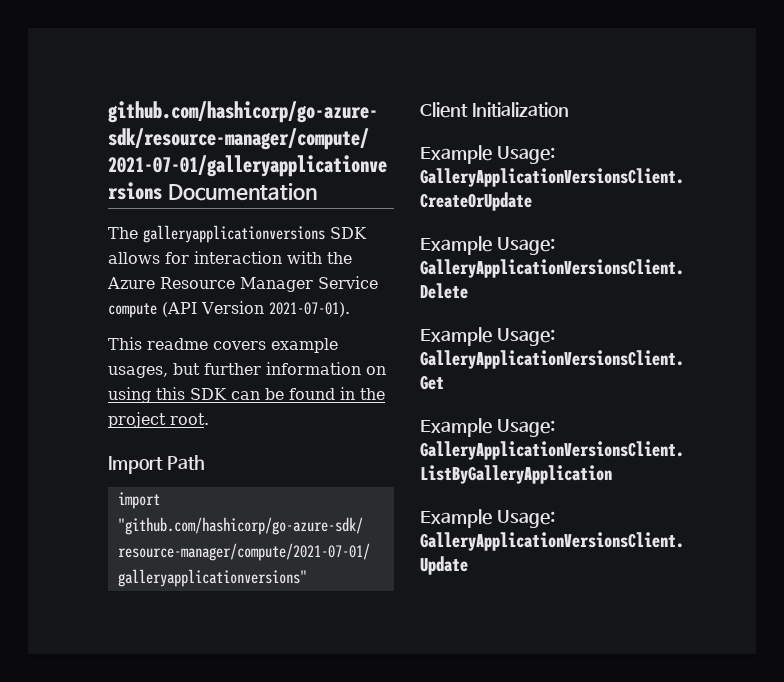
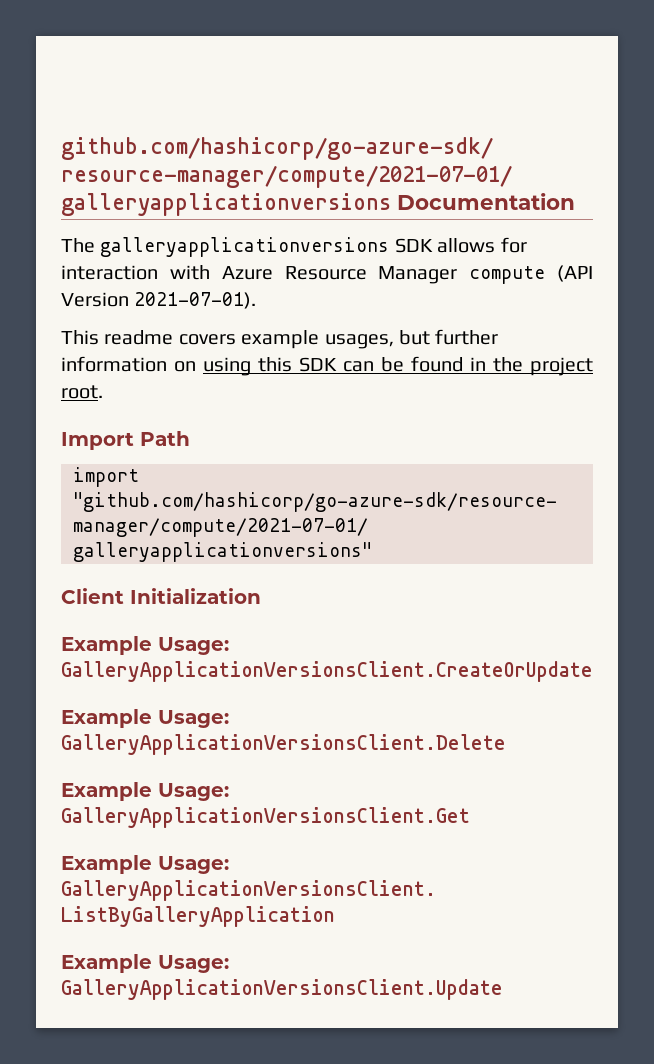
[327,252,352,264] the -> (210, 272) none
[318,276,378,289] Service -> (458, 275) none

